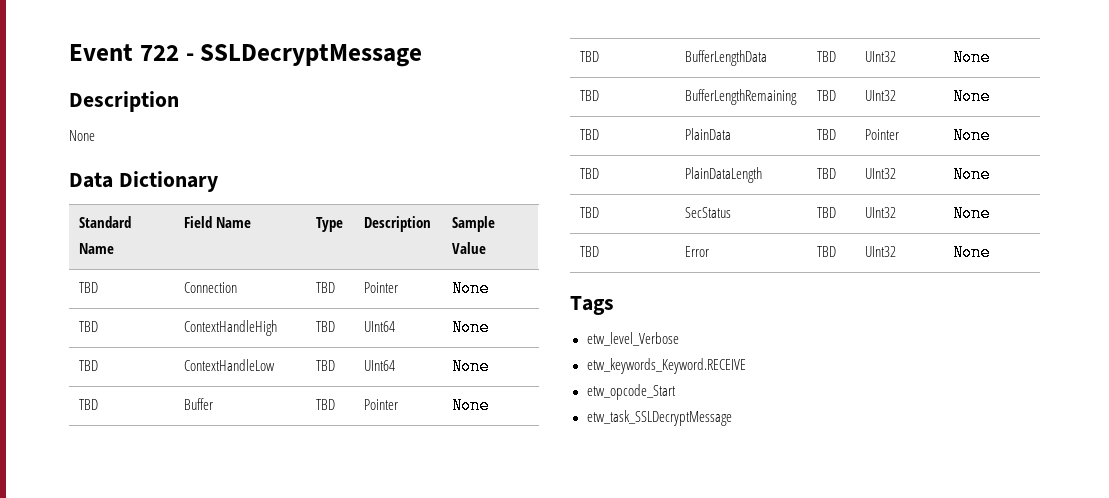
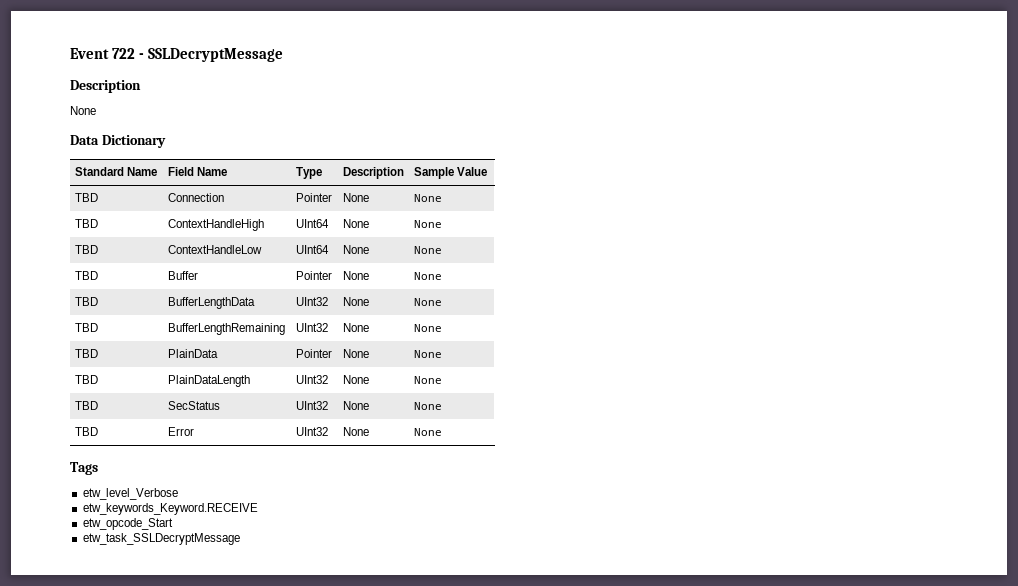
[315,282,335,293] [363,282,398,293] TBD | Pointer -> [295,193,332,202] [342,193,369,202] Pointer | None
[315,321,335,332] [363,321,395,332] TBD | UInt64 -> [295,219,329,228] [342,219,369,228] UInt64 | None
[315,360,335,371] [363,360,395,371] TBD | UInt64 -> [295,245,329,254] [342,245,369,254] UInt64 | None
[315,399,335,410] [363,399,398,410] TBD | Pointer -> [295,271,332,280] [342,271,369,280] Pointer | None
[816,51,836,62] [864,51,896,62] TBD | UInt32 -> [295,297,328,306] [342,297,369,306] UInt32 | None
[816,90,836,101] [864,90,896,101] TBD | UInt32 -> [295,323,328,332] [342,323,369,332] UInt32 | None
[816,129,836,140] [864,129,899,140] TBD | Pointer -> [295,349,332,358] [342,349,369,358] Pointer | None
[816,168,836,179] [864,168,896,179] TBD | UInt32 -> [295,375,328,384] [342,375,369,384] UInt32 | None
[816,207,836,218] [864,207,896,218] TBD | UInt32 -> [295,401,328,410] [342,401,369,410] UInt32 | None
[816,246,836,257] [864,246,896,257] TBD | UInt32 -> [295,427,328,436] [342,427,369,436] UInt32 | None

